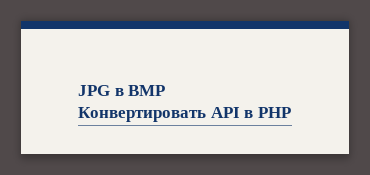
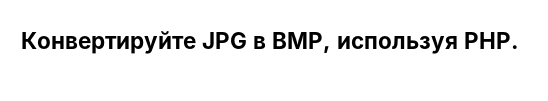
(78, 90) none -> [21,31,196,54] Конвертируйте
[128,85,166,96] [78,107,291,122] BMP Конвертировать API в PHP -> [272,32,520,54] BMP, используя PHP.

